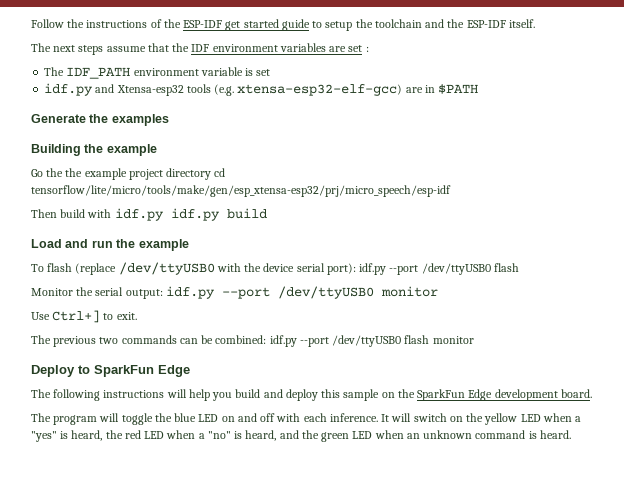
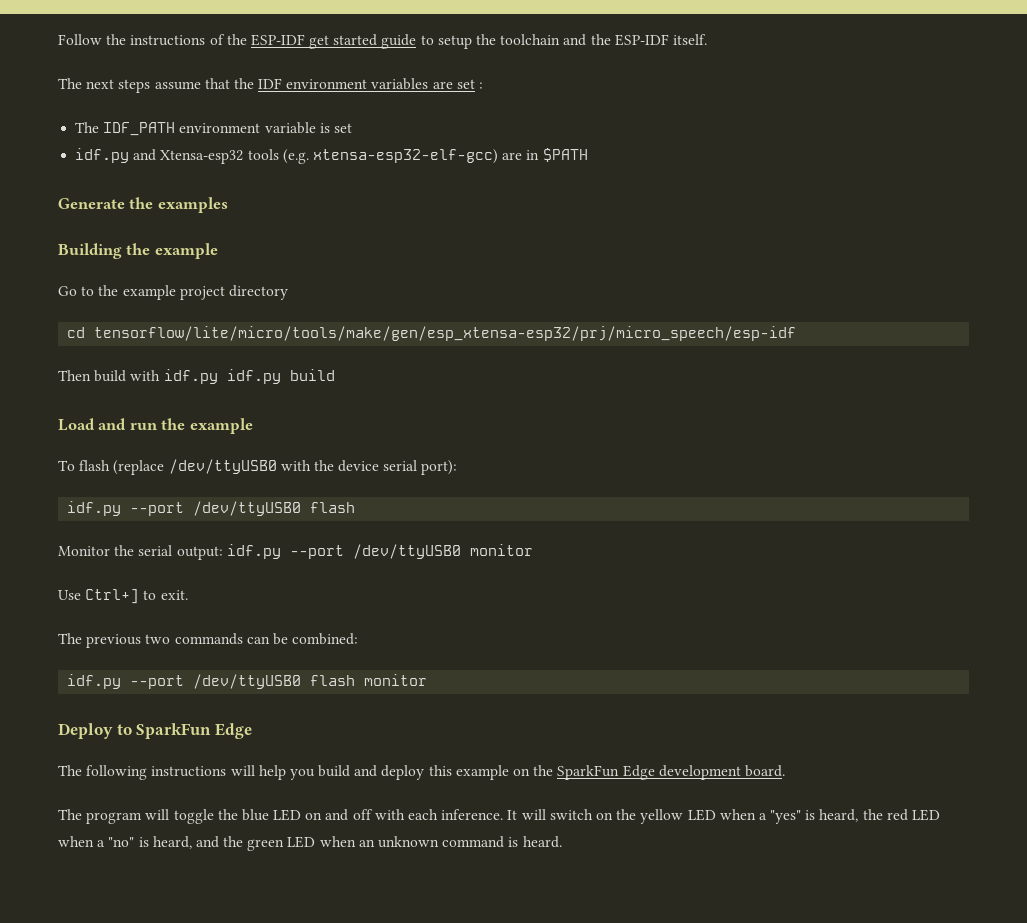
[46,168,64,177] the -> [81,286,95,296] to
(212, 174) none -> (288, 292) //
(356, 269) none -> (458, 467) //
(267, 339) none -> (359, 639) //
[343,389,380,401] sample -> [455,765,509,780] example

